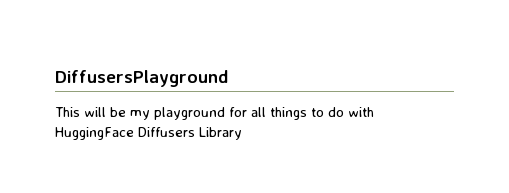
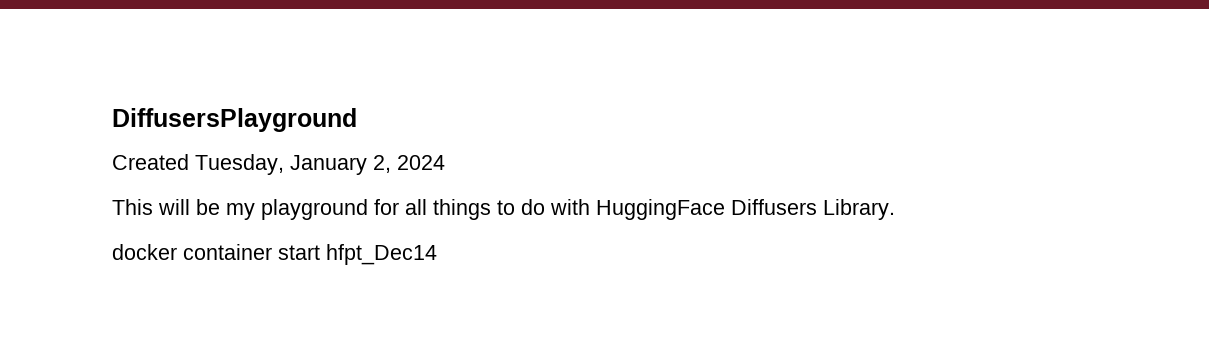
(228, 78) none -> [112,154,445,175] // Created Tuesday, January 2, 2024
[199,127,242,140] Library -> [823,199,895,220] [112,244,437,265] Library. // docker container start hfpt_Dec14

